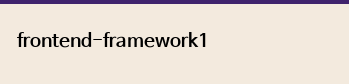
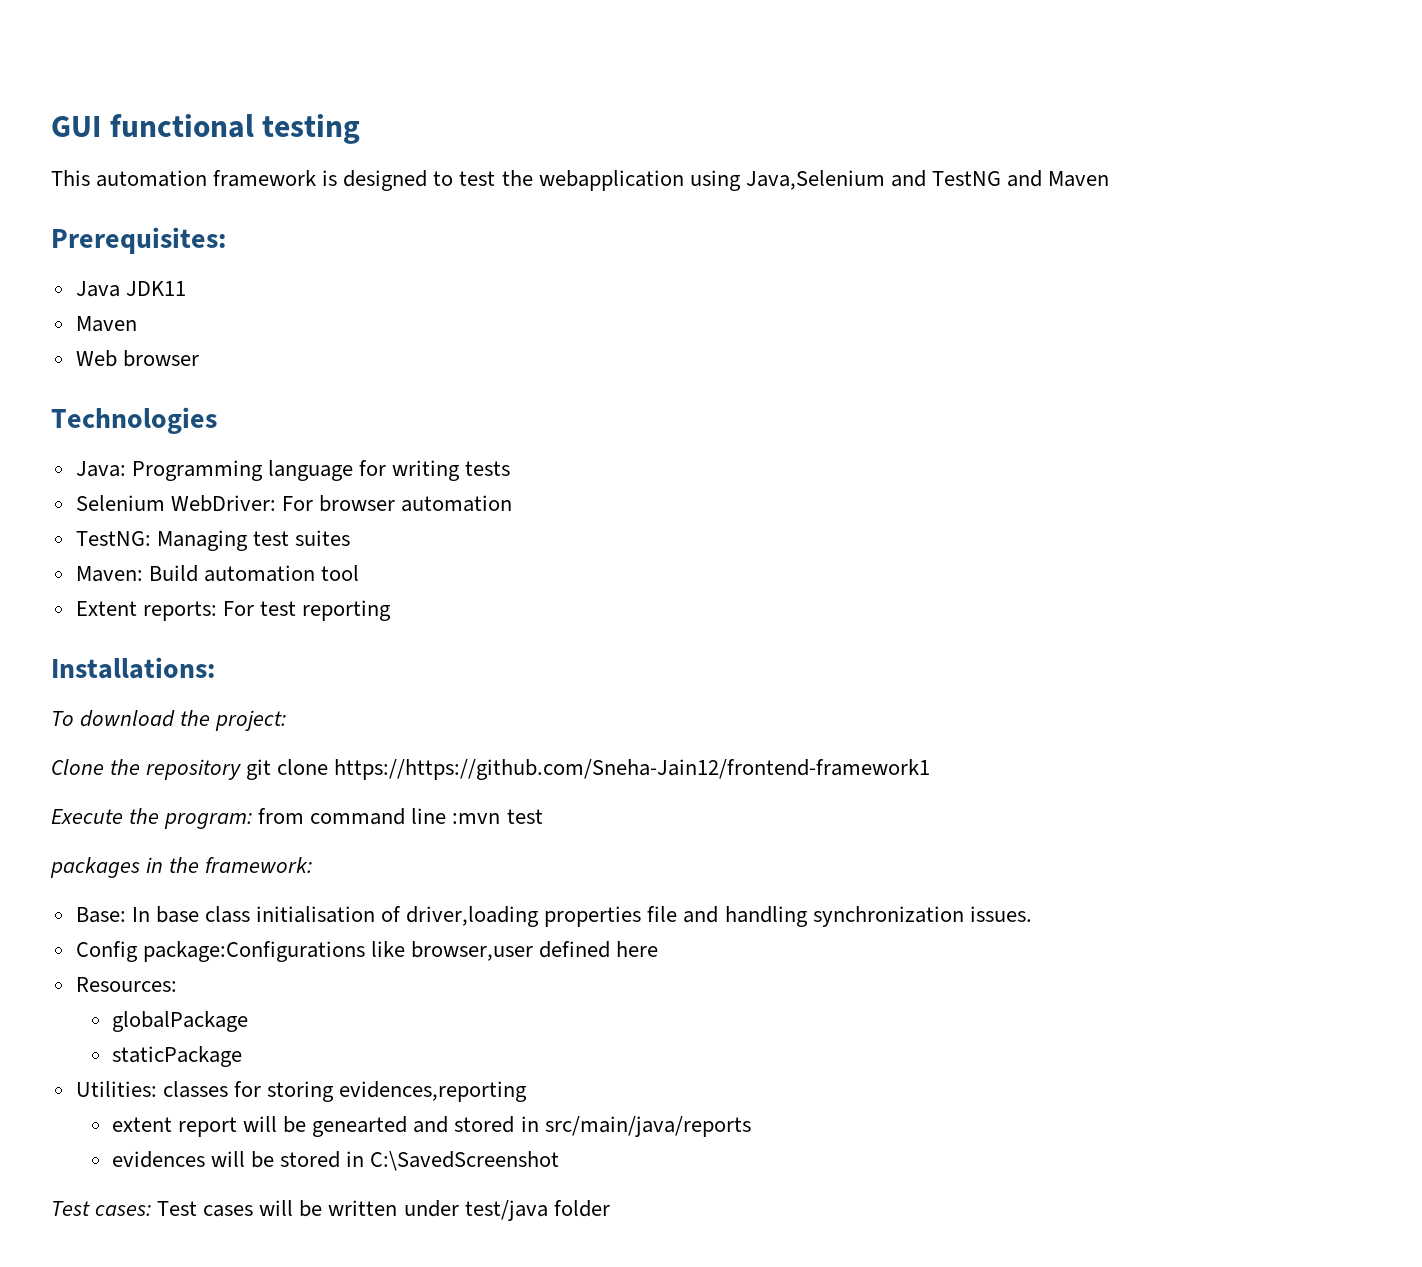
[17,32,209,48] frontend-framework1 -> [51,114,361,144] [51,170,1110,191] [51,227,226,254] [75,281,186,297] [75,316,137,332] [75,350,199,367] [51,407,217,434] [75,460,511,481] [75,495,513,512] [75,530,350,551] [75,565,359,582] [75,600,392,621] [51,657,215,679] [51,710,287,731] [51,759,931,780] [51,808,543,829] [50,857,313,878] [75,906,1032,927] [75,941,659,962] [75,977,177,992] [112,1011,249,1032] [112,1046,243,1067] [75,1081,528,1102] [112,1116,751,1137] [112,1151,560,1171] [51,1200,610,1221] GUI functional testing // This automation framework is designed to test the webapplication using Java,Selenium and TestNG and Maven // Prerequisites: // Java JDK11 // Maven // Web browser // Technologies // Java: Programming language for writing tests // Selenium WebDriver: For browser automation // TestNG: Managing test suites // Maven: Build automation tool // Extent reports: For test reporting // Installations: // To download the project: // Clone the repository git clone https://https://github.com/Sneha-Jain12/frontend-framework1 // Execute the program: from command line :mvn test // packages in the framework: // Base: In base class initialisation of driver,loading properties file and handling synchronization issues. // Config package:Configurations like browser,user defined here // Resources: // globalPackage // staticPackage // Utilities: classes for storing evidences,reporting // extent report will be genearted and stored in src/main/java/reports // evidences will be stored in C:\SavedScreenshot // Test cases: Test cases will be written under test/java folder

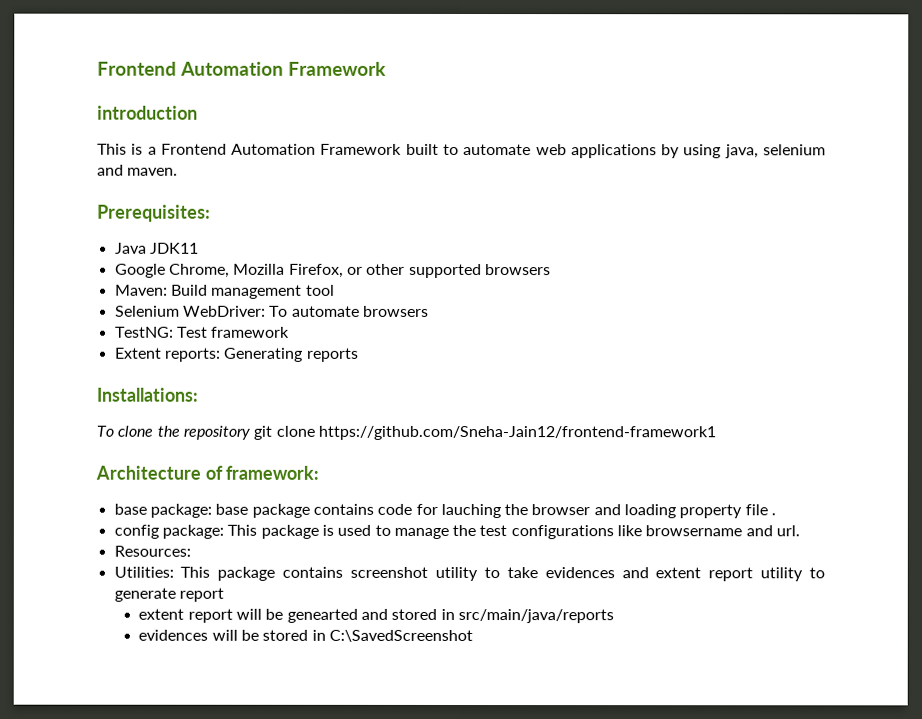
[51,114,361,144] [51,170,1110,191] [51,227,226,254] [75,281,186,297] [75,316,137,332] [75,350,199,367] [51,407,217,434] [75,460,511,481] [75,495,513,512] [75,530,350,551] [75,565,359,582] GUI functional testing // This automation framework is designed to test the webapplication using Java,Selenium and TestNG and Maven // Prerequisites: // Java JDK11 // Maven // Web browser // Technologies // Java: Programming language for writing tests // Selenium WebDriver: For browser automation // TestNG: Managing test suites // Maven: Build automation tool -> [97,61,387,76] [97,105,198,120] [97,143,827,159] [97,164,179,176] [97,204,211,222] [114,242,199,254] [114,263,551,279] [114,284,335,299] [114,305,429,317] [114,326,291,338] Frontend Automation Framework // introduction // This is a Frontend Automation Framework built to automate web applications by using java, selenium and maven. // Prerequisites: // Java JDK11 // Google Chrome, Mozilla Firefox, or other supported browsers // Maven: Build management tool // Selenium WebDriver: To automate browsers // TestNG: Test framework
[222,600,392,621] For test reporting -> [223,347,359,362] Generating reports
[80,710,287,731] [51,759,931,780] [51,808,543,829] [50,857,313,878] [75,906,1032,927] [75,941,659,962] download the project: // Clone the repository git clone https://https://github.com/Sneha-Jain12/frontend-framework1 // Execute the program: from command line :mvn test // packages in the framework: // Base: In base class initialisation of driver,loading properties file and handling synchronization issues. // Config package:Configurations like browser,user defined here -> [117,425,716,441] [95,465,320,480] [113,503,777,519] [113,524,801,540] clone the repository git clone https://github.com/Sneha-Jain12/frontend-framework1 // Architecture of framework: // base package: base package contains code for lauching the browser and loading property file . // config package: This package is used to manage the test configurations like browsername and url.
[112,1011,249,1032] [112,1046,243,1067] // globalPackage // staticPackage -> (191, 551) none
[162,1081,528,1102] classes for storing evidences,reporting -> [180,566,825,582] [113,587,224,602] This package contains screenshot utility to take evidences and extent report utility to generate report
[51,1200,610,1221] // Test cases: Test cases will be written under test/java folder -> (474, 636) none

